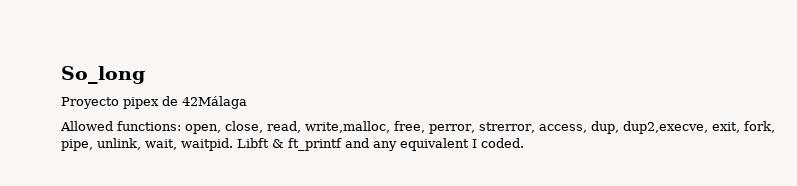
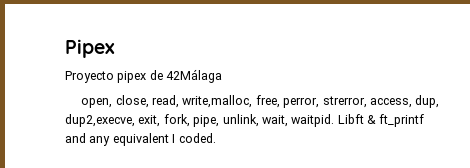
[61,66,145,84] So_long -> [65,39,115,58] Pipex
[60,121,181,131] Allowed functions: -> (223, 76) none

